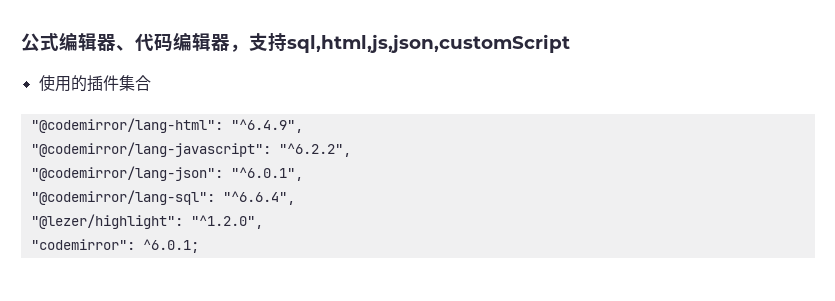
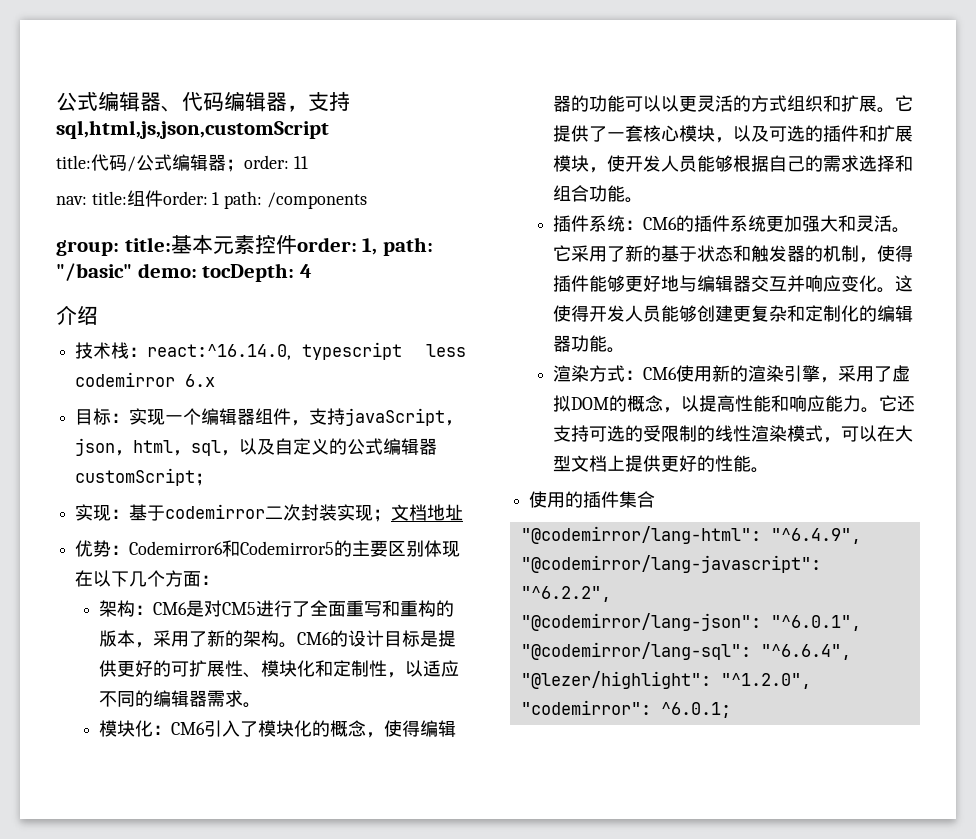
(570, 43) none -> [56,154,308,172] [56,190,367,209] [56,234,433,256] [56,263,312,282] [56,306,98,325] [75,342,466,360] [75,372,216,387] [75,408,464,426] [75,438,438,456] [75,468,214,486] [75,504,464,522] [75,540,461,557] [75,570,220,587] [99,600,455,617] [99,630,457,648] [99,660,460,678] [99,690,262,708] [99,720,457,738] [553,95,914,113] [553,125,914,143] [553,155,914,173] [553,185,644,203] [553,215,911,233] [553,245,914,263] [553,275,914,293] [553,305,914,322] [553,335,626,353] [553,365,911,383] [553,395,916,413] [553,425,914,443] [553,455,770,473] // title:代码/公式编辑器；order: 11 // nav: title:组件order: 1 path: /components // group: title:基本元素控件order: 1, path: "/basic" demo: tocDepth: 4 // 介绍 // 技术栈：react:^16.14.0, typescript less codemirror 6.x // 目标：实现一个编辑器组件，支持javaScript，json，html，sql，以及自定义的公式编辑器customScript； // 实现：基于codemirror二次封装实现；文档地址 // 优势：Codemirror6和Codemirror5的主要区别体现在以下几个方面： // 架构：CM6是对CM5进行了全面重写和重构的版本，采用了新的架构。CM6的设计目标是提供更好的可扩展性、模块化和定制性，以适应不同的编辑器需求。 // 模块化：CM6引入了模块化的概念，使得编辑器的功能可以以更灵活的方式组织和扩展。它提供了一套核心模块，以及可选的插件和扩展模块，使开发人员能够根据自己的需求选择和组合功能。 // 插件系统：CM6的插件系统更加强大和灵活。它采用了新的基于状态和触发器的机制，使得插件能够更好地与编辑器交互并响应变化。这使得开发人员能够创建更复杂和定制化的编辑器功能。 // 渲染方式：CM6使用新的渲染引擎，采用了虚拟DOM的概念，以提高性能和响应能力。它还支持可选的受限制的线性渲染模式，可以在大型文档上提供更好的性能。

